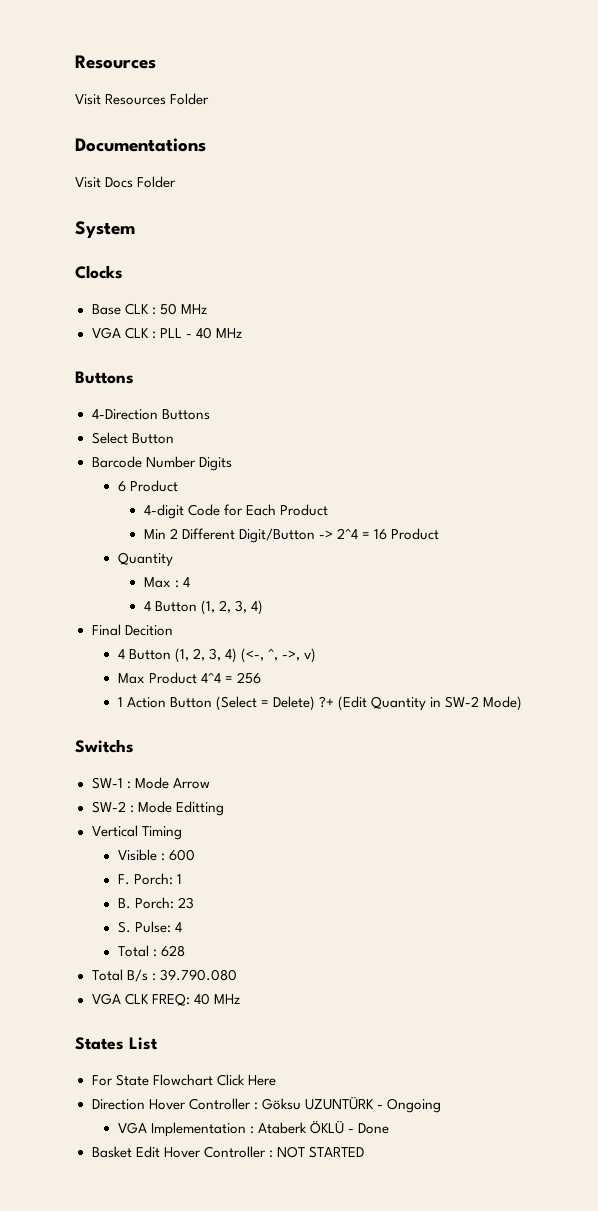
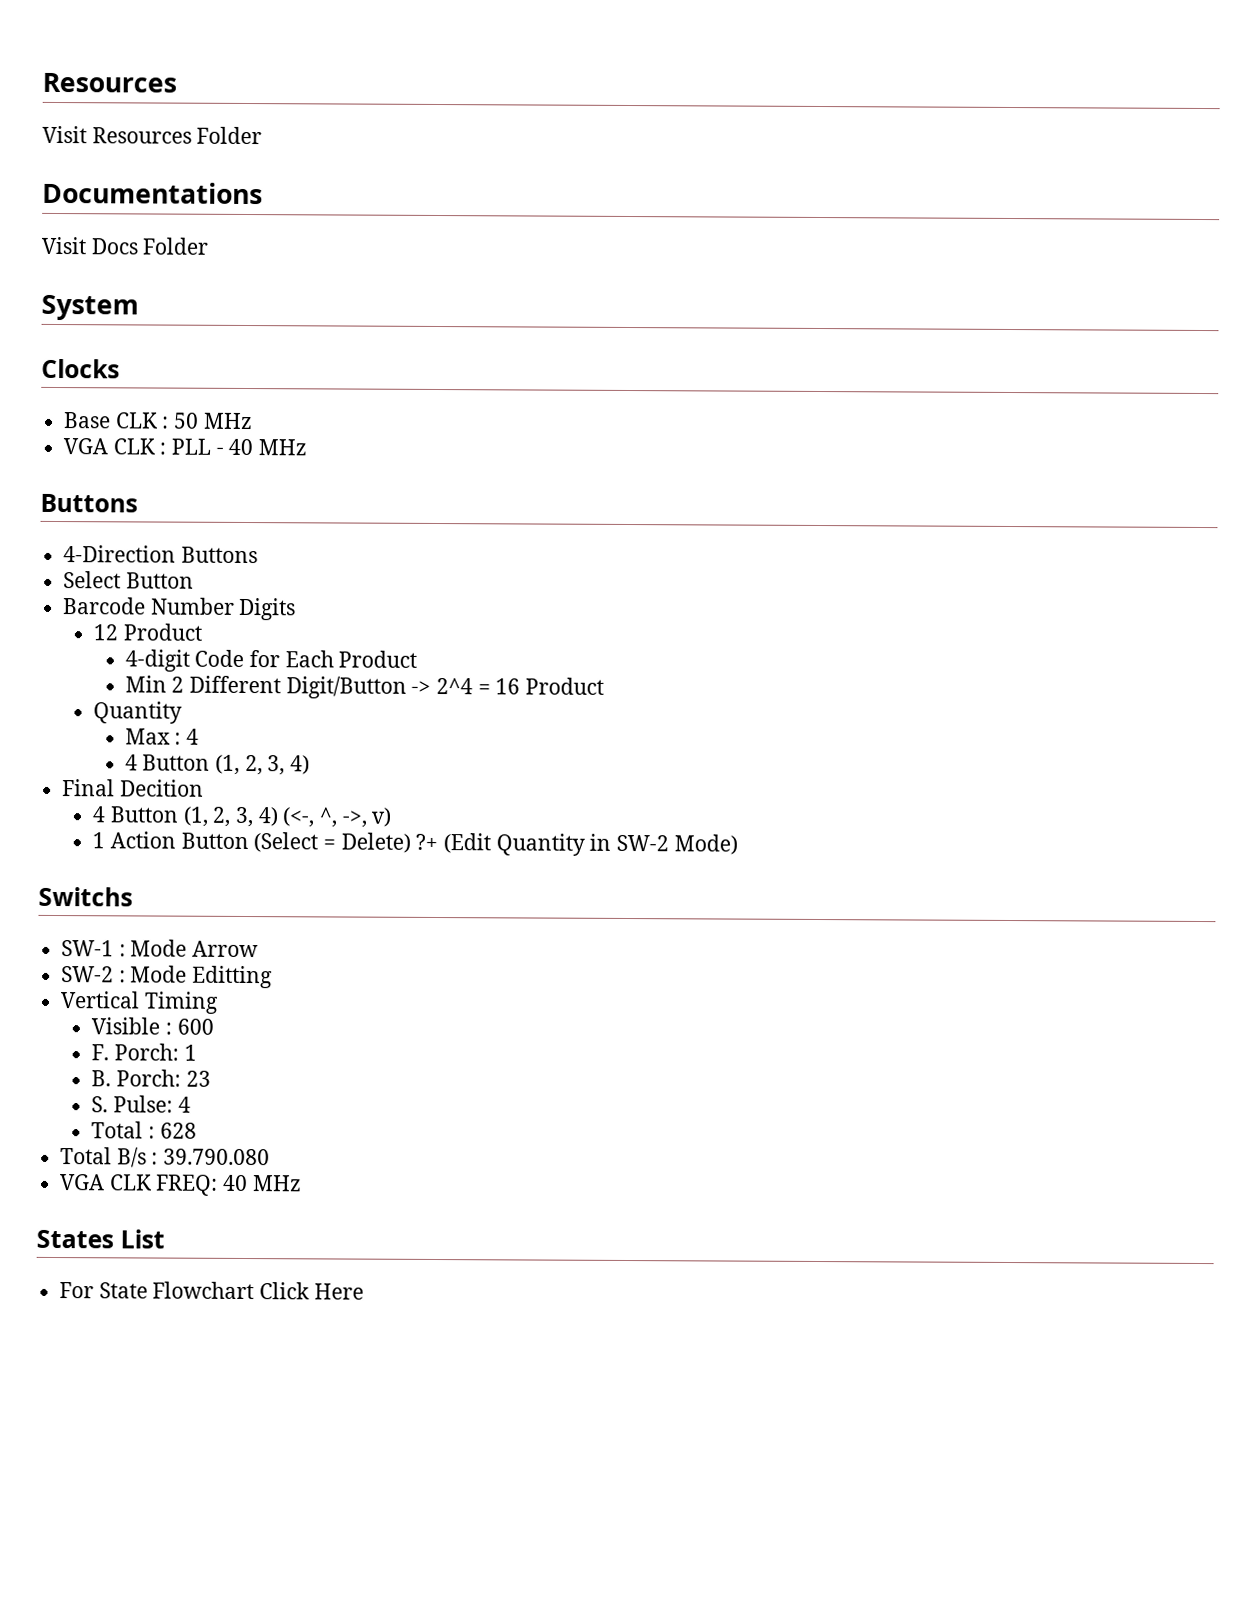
[117,481,126,492] 6 -> [93,624,119,641] 12
[117,672,261,684] // Max Product 4^4 = 256 -> (393, 817) none
[91,1096,441,1113] [117,1120,389,1137] [91,1146,364,1158] // Direction Hover Controller : Göksu UZUNTÜRK - Ongoing // VGA Implementation : Ataberk ÖKLÜ - Done // Basket Edit Hover Controller : NOT STARTED -> (364, 1291) none

